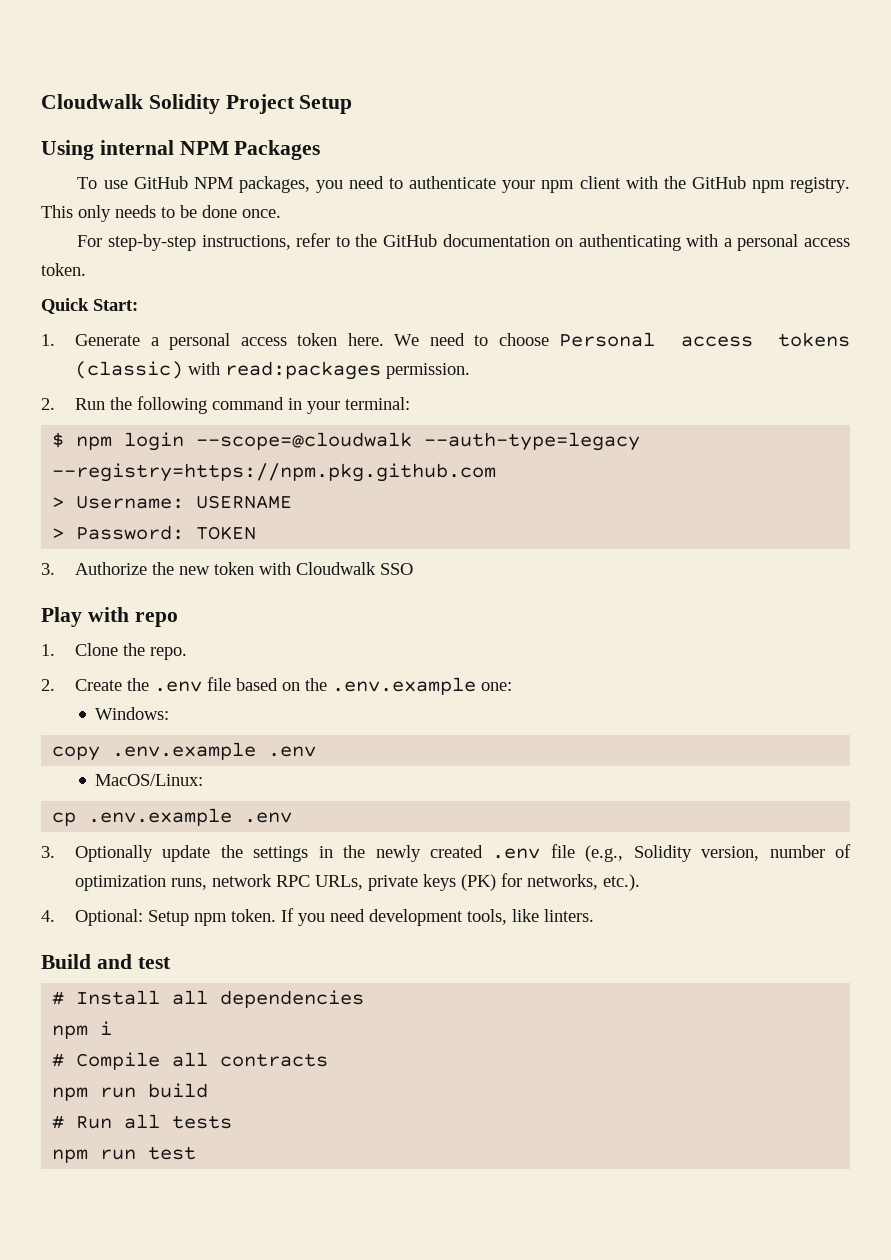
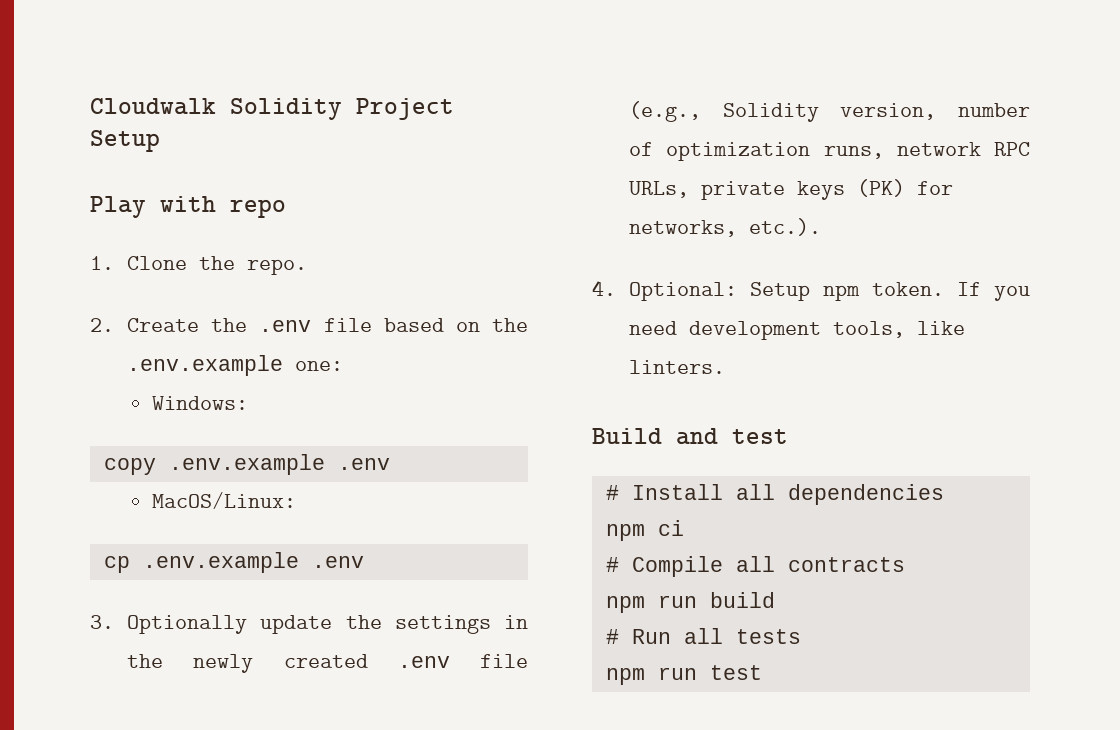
[41,140,321,160] [77,176,851,193] [41,205,281,222] [77,233,851,251] [41,263,86,276] [41,298,138,314] [41,332,851,350] [74,361,470,380] [41,396,410,414] [52,432,641,451] [52,463,497,482] [52,495,293,509] [52,525,257,540] [41,562,413,575] // Using internal NPM Packages // To use GitHub NPM packages, you need to authenticate your npm client with the GitHub npm registry. This only needs to be done once. // For step-by-step instructions, refer to the GitHub documentation on authenticating with a personal access token. // Quick Start: // 1. Generate a personal access token here. We need to choose Personal access tokens (classic) with read:packages permission. // 2. Run the following command in your terminal: // $ npm login --scope=@cloudwalk --auth-type=legacy --registry=https://npm.pkg.github.com // > Username: USERNAME // > Password: TOKEN // 3. Authorize the new token with Cloudwalk SSO -> (160, 141) none
[100,1021,113,1035] i -> [657,520,684,536] ci

